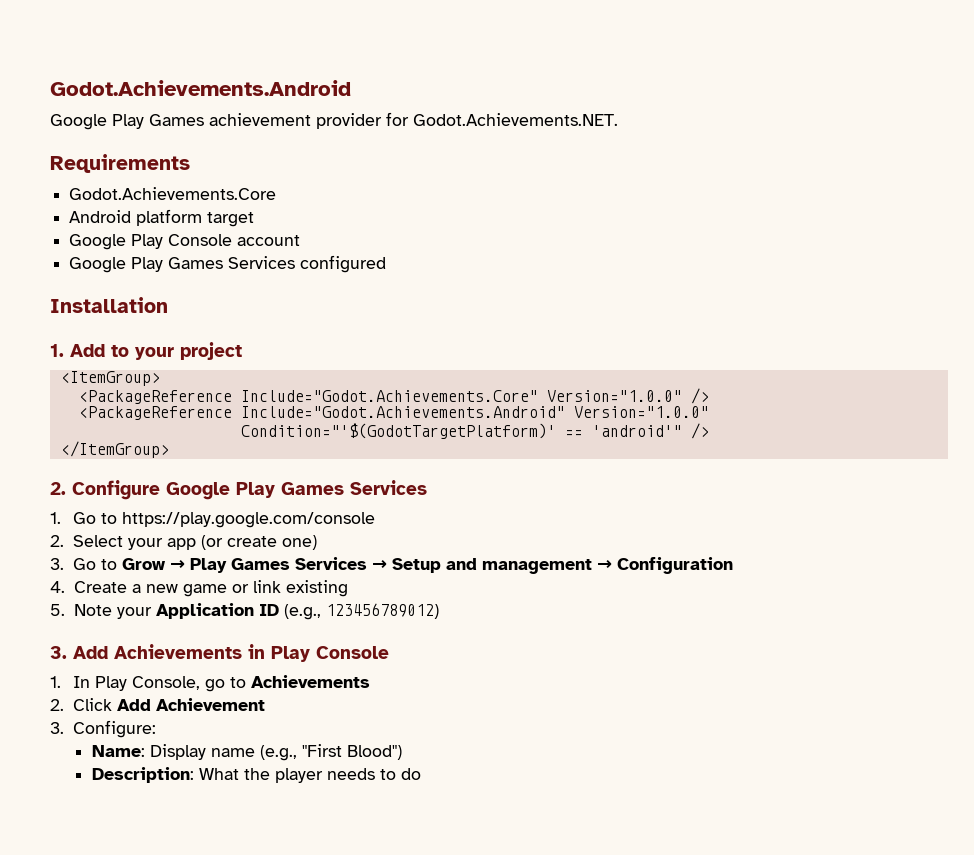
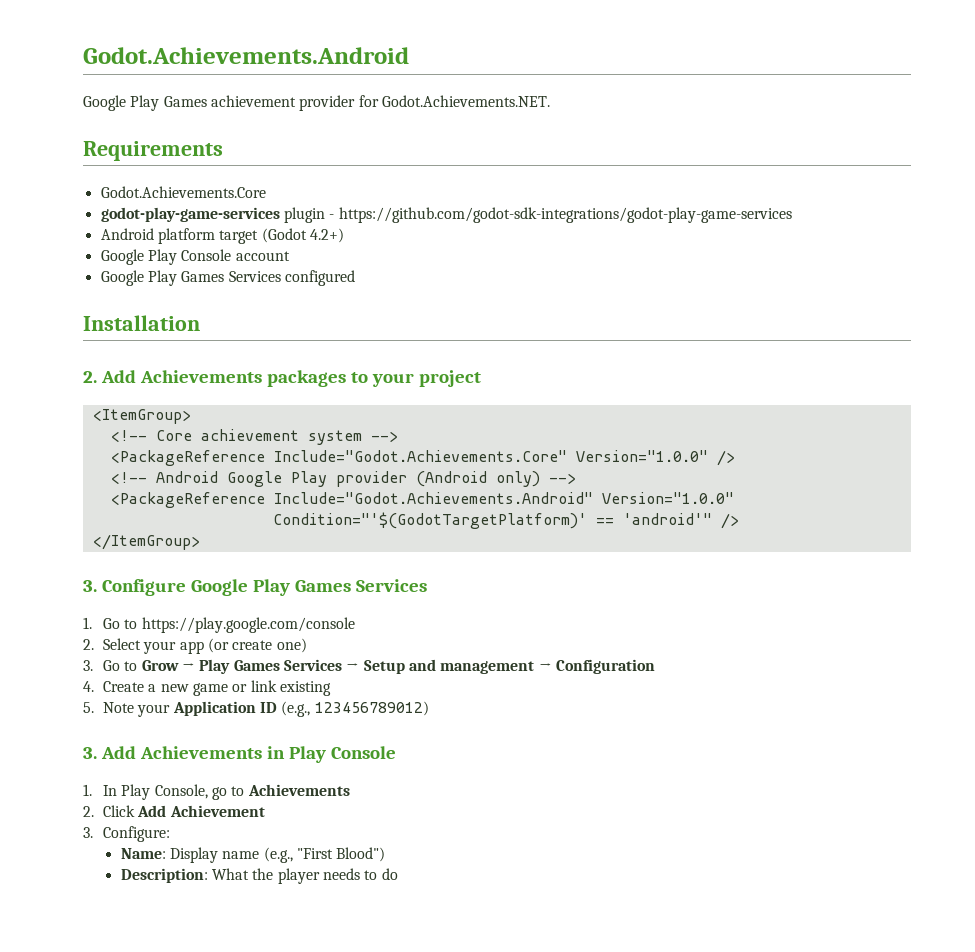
(277, 193) none -> [100,207,792,223] // godot-play-game-services plugin - https://github.com/godot-sdk-integrations/godot-play-game-services
(255, 219) none -> [261,228,344,243] (Godot 4.2+)
[50,344,105,357] 1. Add -> [83,370,346,387] 2. Add Achievements packages
(160, 378) none -> [110,429,398,445] // <!-- Core achievement system -->
(709, 396) none -> [110,471,576,487] // <!-- Android Google Play provider (Android only) -->
[50,482,66,495] 2. -> [83,580,97,592] 3.

